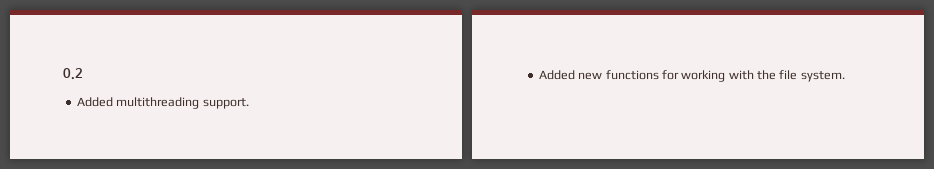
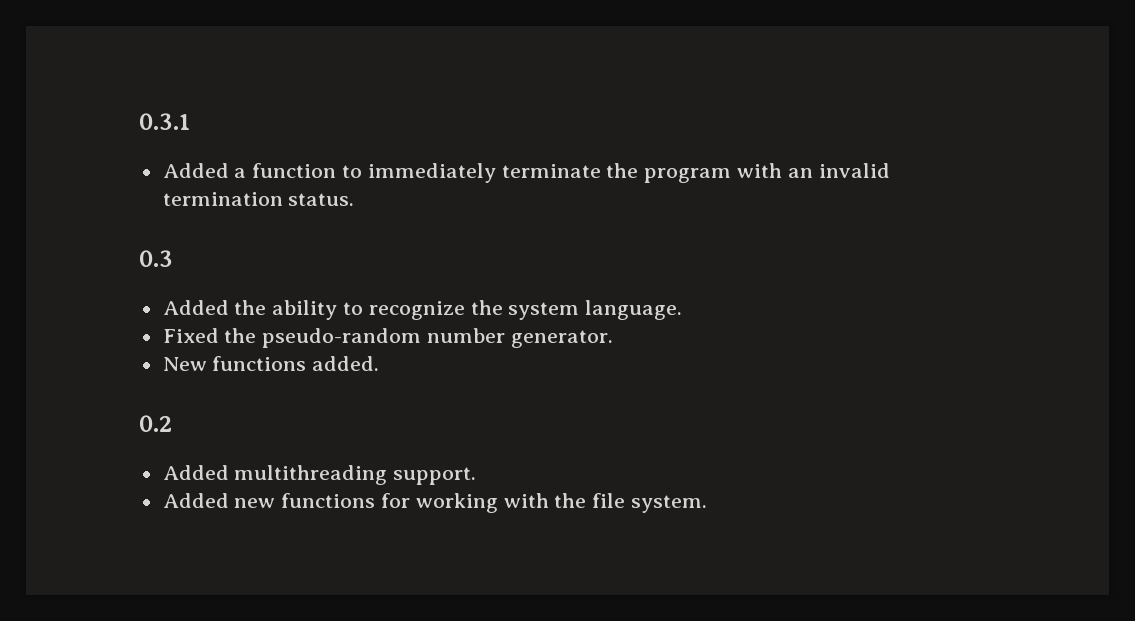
(63, 74) none -> [139,113,191,130] [162,163,890,183] [162,192,355,206] [139,250,173,267] [162,300,683,320] [162,328,613,348] [162,356,380,371] 0.3.1 // Added a function to immediately terminate the program with an invalid termination status. // 0.3 // Added the ability to recognize the system language. // Fixed the pseudo-random number generator. // New functions added. //

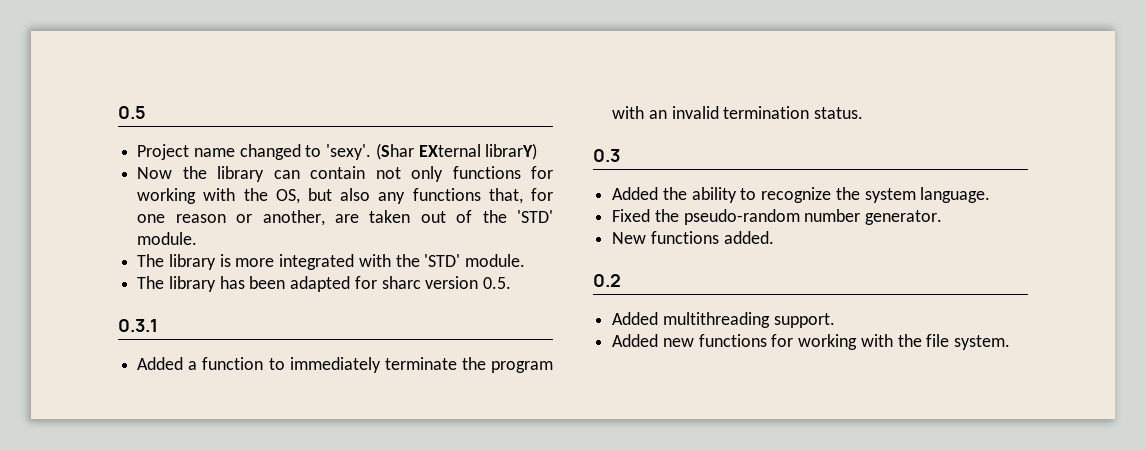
(139, 121) none -> [118,106,146,119] [137,143,538,160] [137,166,553,182] [137,188,553,204] [137,210,553,226] [137,232,198,245] [137,254,526,270] [137,276,512,292] 0.5 // Project name changed to 'sexy'. (Shar EXternal librarY) // Now the library can contain not only functions for working with the OS, but also any functions that, for one reason or another, are taken out of the 'STD' module. // The library is more integrated with the 'STD' module. // The library has been adapted for sharc version 0.5. //

